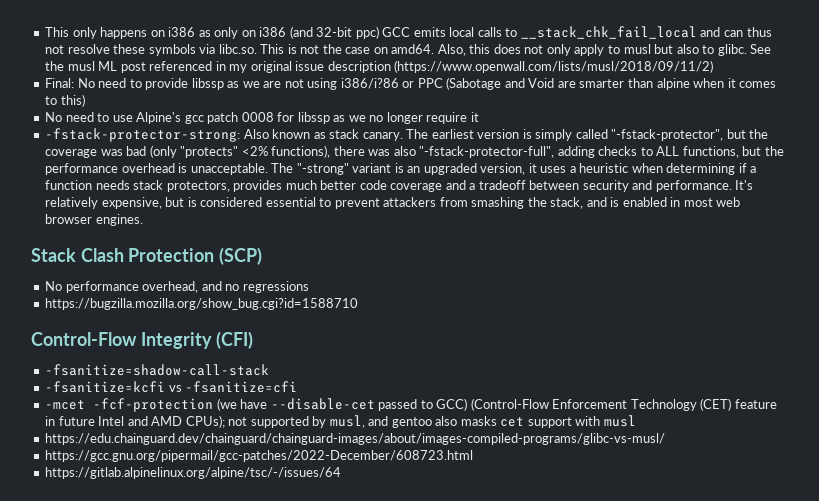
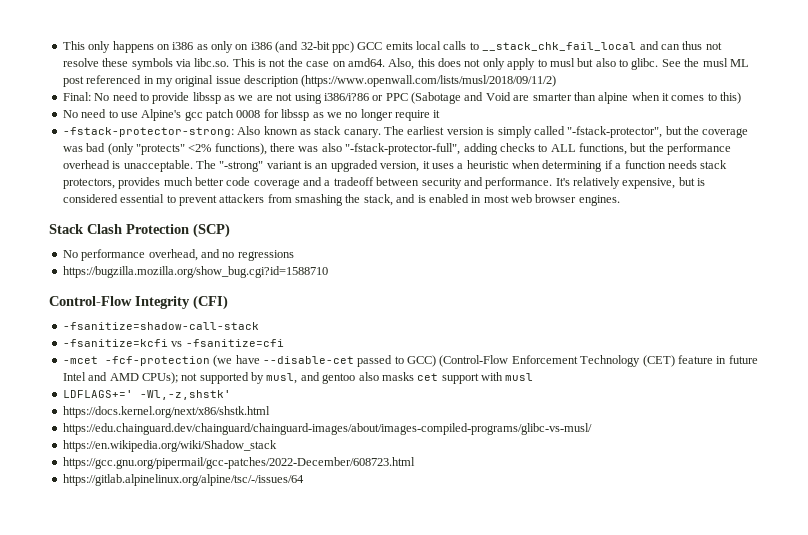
(636, 421) none -> [62,390,231,400] [62,406,270,418] // LDFLAGS+=' -Wl,-z,shstk' // https://docs.kernel.org/next/x86/shstk.html
(666, 439) none -> [62,440,277,452] // https://en.wikipedia.org/wiki/Shadow_stack

